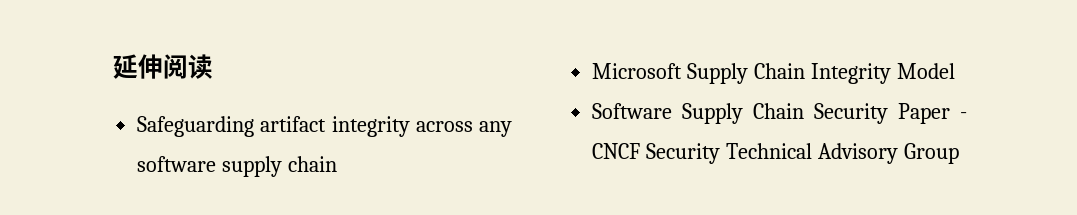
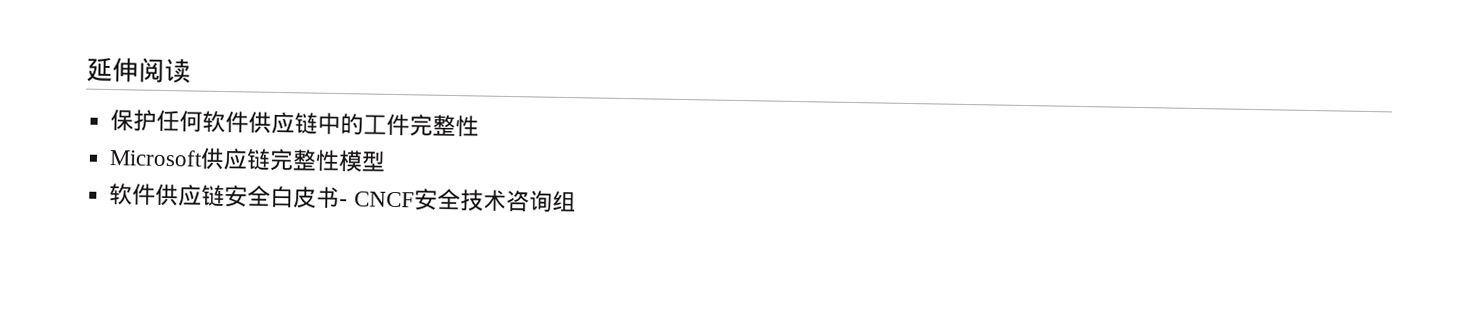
[137,116,512,137] [137,156,338,177] [592,63,955,84] [592,103,967,124] [592,143,959,164] Safeguarding artifact integrity across any software supply chain // Microsoft Supply Chain Integrity Model // Software Supply Chain Security Paper - CNCF Security Technical Advisory Group -> [110,109,480,138] [109,147,387,173] [109,183,576,213] 保护任何软件供应链中的工件完整性 // Microsoft供应链完整性模型 // 软件供应链安全白皮书- CNCF安全技术咨询组

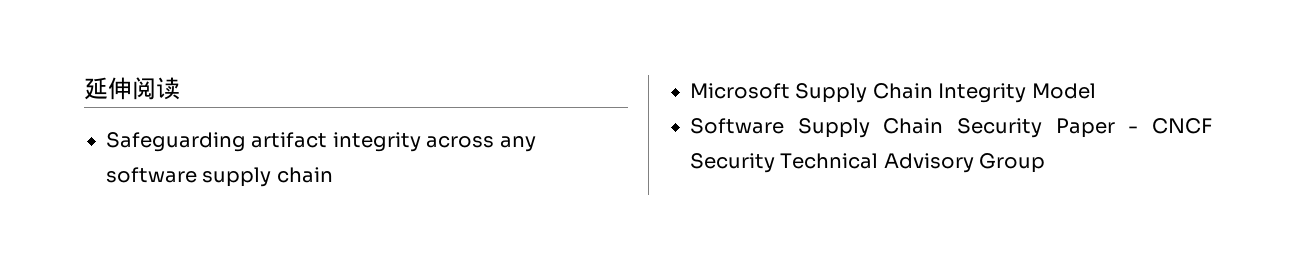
[110,109,480,138] [109,147,387,173] [109,183,576,213] 保护任何软件供应链中的工件完整性 // Microsoft供应链完整性模型 // 软件供应链安全白皮书- CNCF安全技术咨询组 -> [106,132,536,152] [106,167,333,187] [690,83,1096,103] [690,118,1212,138] [690,153,1046,173] Safeguarding artifact integrity across any software supply chain // Microsoft Supply Chain Integrity Model // Software Supply Chain Security Paper - CNCF Security Technical Advisory Group

